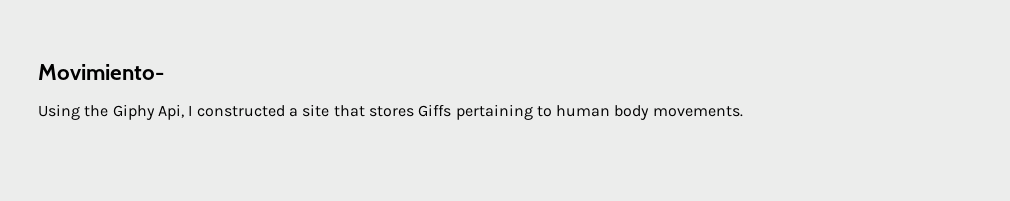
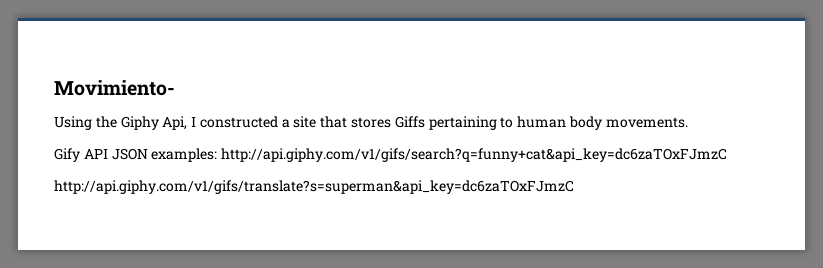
(743, 111) none -> [54,148,728,162] [54,180,574,194] // Gify API JSON examples: http://api.giphy.com/v1/gifs/search?q=funny+cat&api_key=dc6zaTOxFJmzC // http://api.giphy.com/v1/gifs/translate?s=superman&api_key=dc6zaTOxFJmzC

